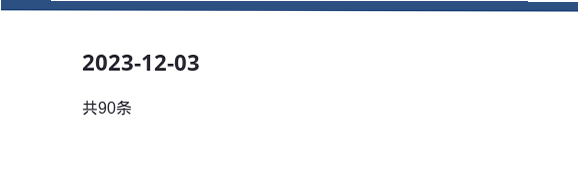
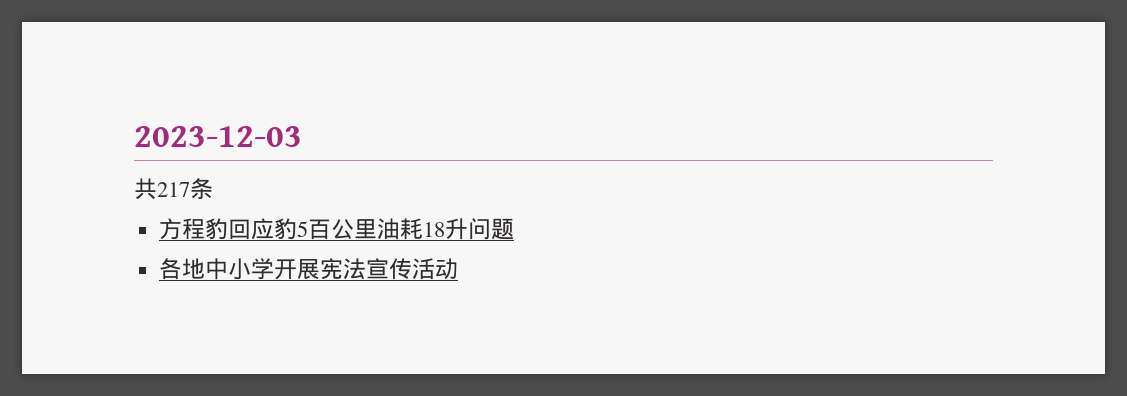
[97,101,116,114] 90 -> [157,182,190,197] 217
(132, 107) none -> [158,218,514,240] [158,258,458,280] // 方程豹回应豹5百公里油耗18升问题 // 各地中小学开展宪法宣传活动

